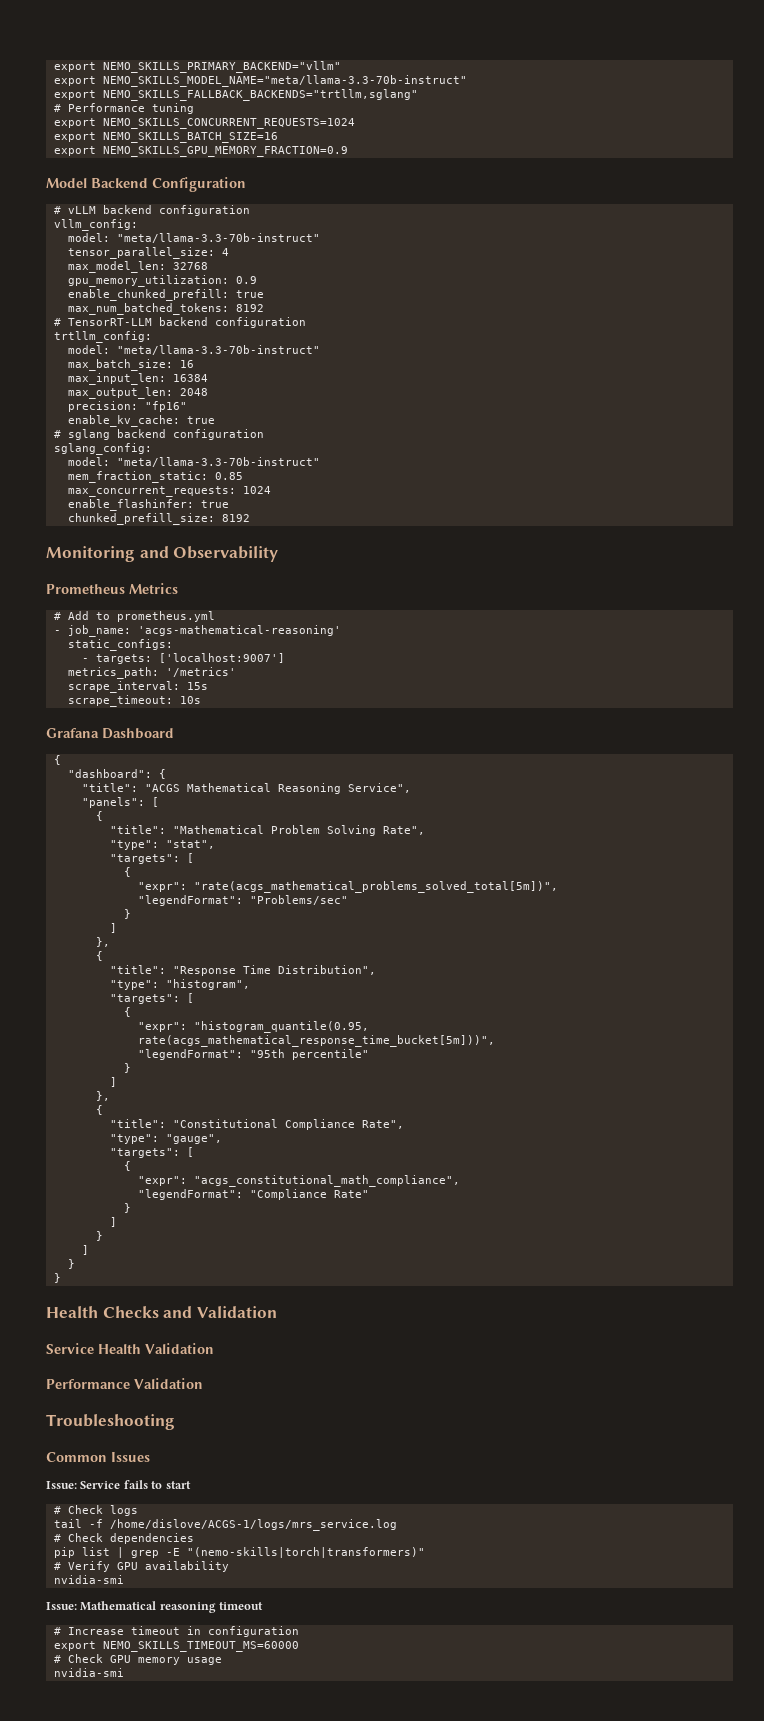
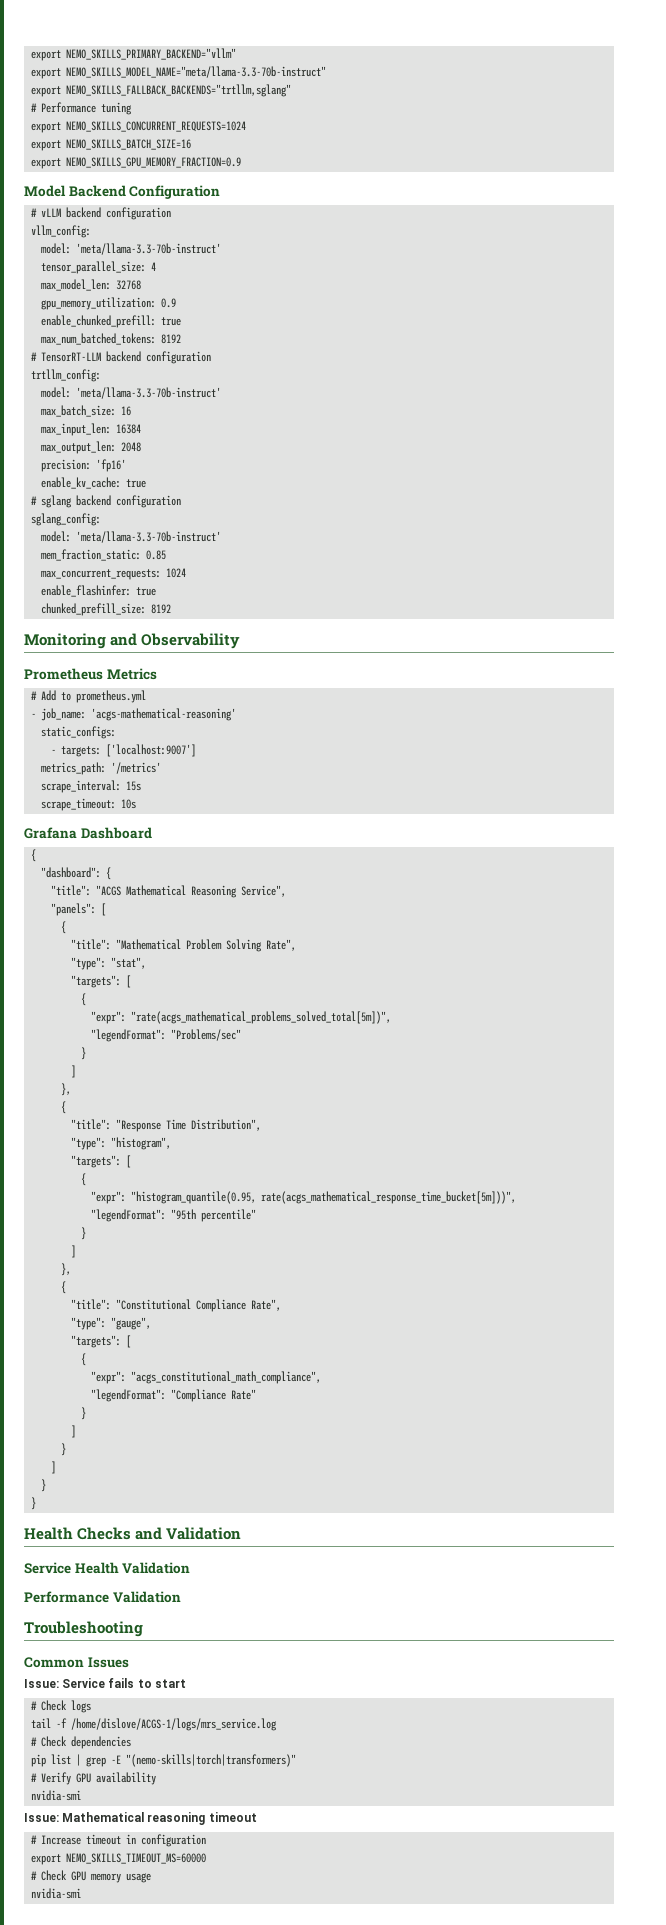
[116,233,320,243] "meta/llama-3.3-70b-instruct" -> [76,243,222,255] 'meta/llama-3.3-70b-instruct'
[116,345,320,355] "meta/llama-3.3-70b-instruct" -> [76,387,222,399] 'meta/llama-3.3-70b-instruct'
[144,401,187,412] "fp16" -> [96,459,127,472] 'fp16'
[116,457,320,467] "meta/llama-3.3-70b-instruct" -> [76,531,222,543] 'meta/llama-3.3-70b-instruct'

